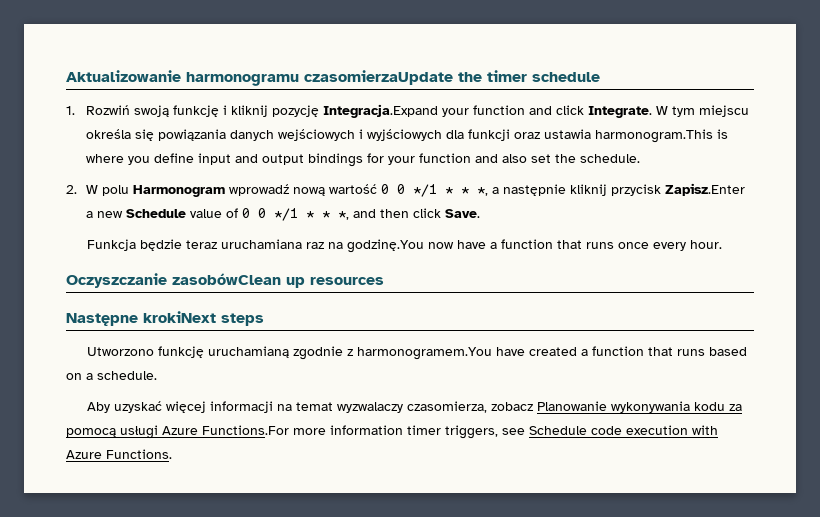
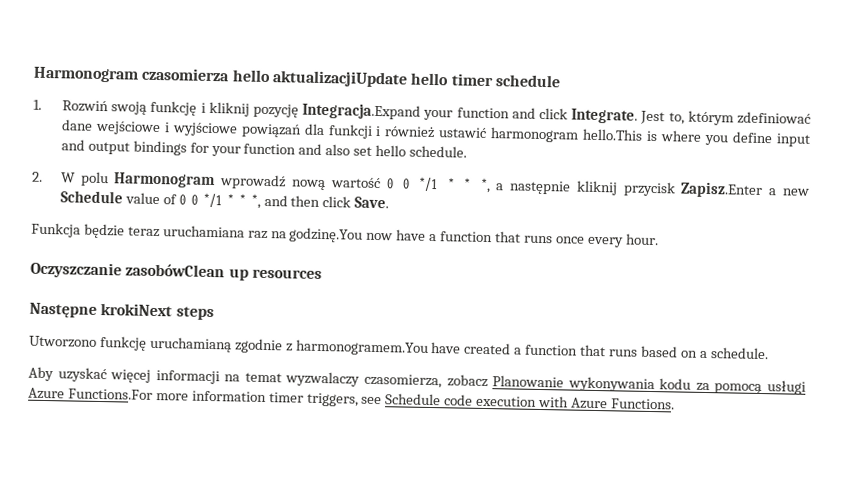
[66,70,482,86] Aktualizowanie harmonogramu czasomierzaUpdate the -> [33,66,450,88] Harmonogram czasomierza hello aktualizacjiUpdate hello
[656,105,750,117] [86,129,714,143] W tym miejscu określa się powiązania danych wejściowych i wyjściowych dla funkcji oraz ustawia harmonogram.This -> [640,110,811,126] [60,119,644,143] Jest to, którym zdefiniować dane wejściowe i wyjściowe powiązań dla funkcji i również ustawić harmonogram hello.This
[555,154,577,163] the -> [375,144,407,157] hello

